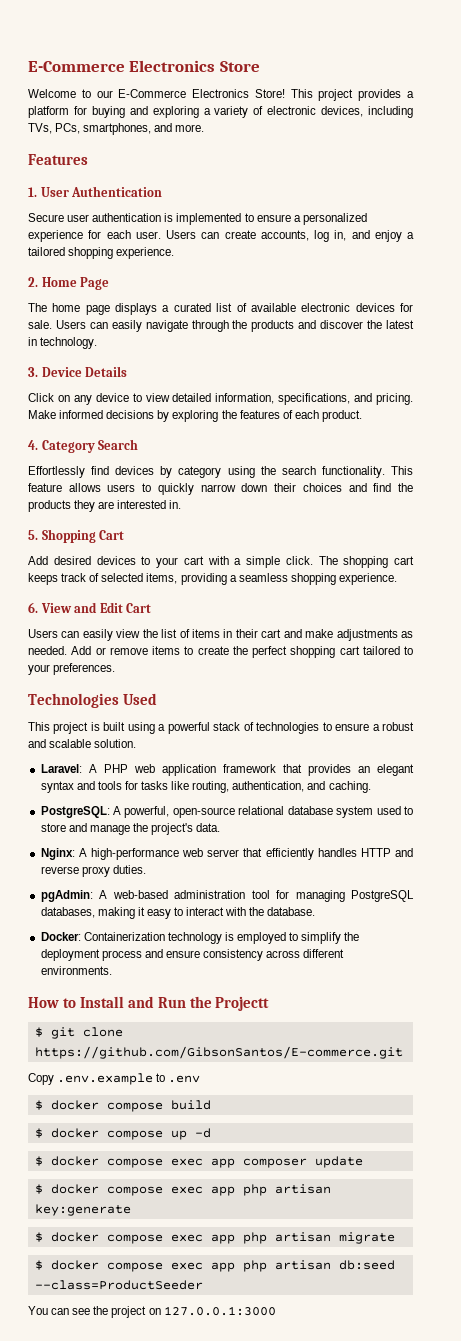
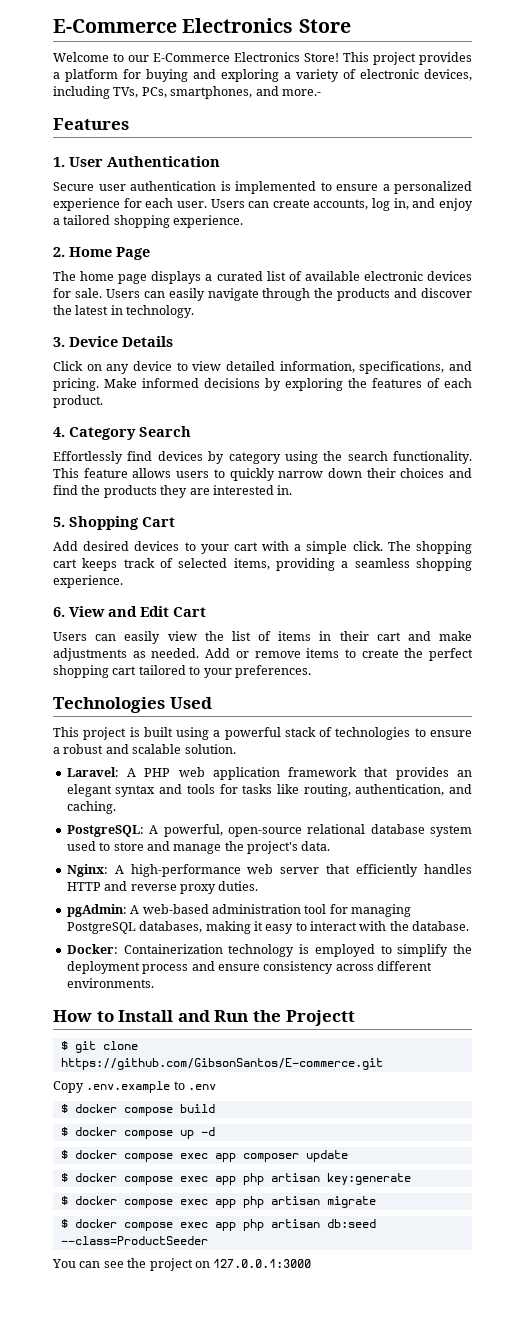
[175,124,205,132] more. -> [281,89,321,96] more.-

